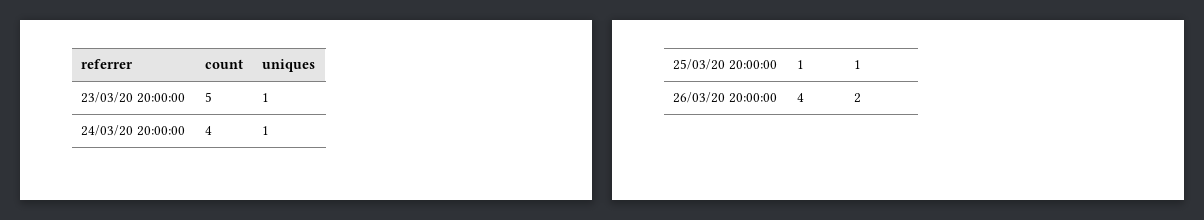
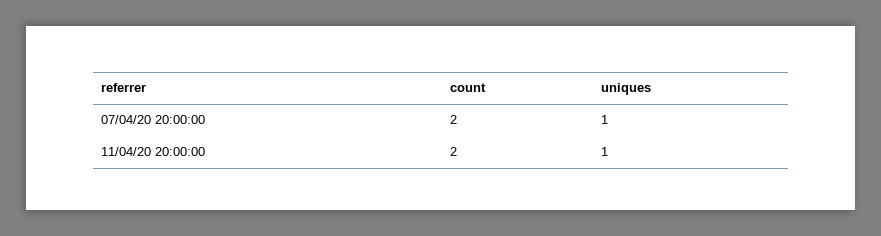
[81,92,186,103] [205,92,213,102] [262,93,270,102] [81,125,186,136] [205,126,213,135] [262,126,270,135] [673,59,778,70] [797,60,805,69] [854,60,862,69] [673,92,778,103] [797,93,805,102] [854,93,862,103] 23/03/20 20:00:00 | 5 | 1 // 24/03/20 20:00:00 | 4 | 1 // 25/03/20 20:00:00 | 1 | 1 // 26/03/20 20:00:00 | 4 | 2 -> [101,115,206,124] [450,115,458,124] [601,115,609,124] [101,147,206,156] [450,147,458,156] [601,147,609,156] 07/04/20 20:00:00 | 2 | 1 // 11/04/20 20:00:00 | 2 | 1

